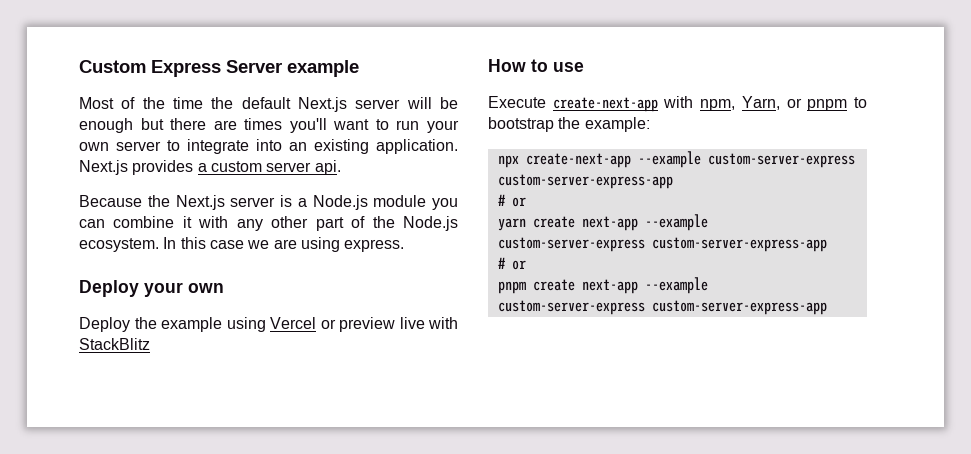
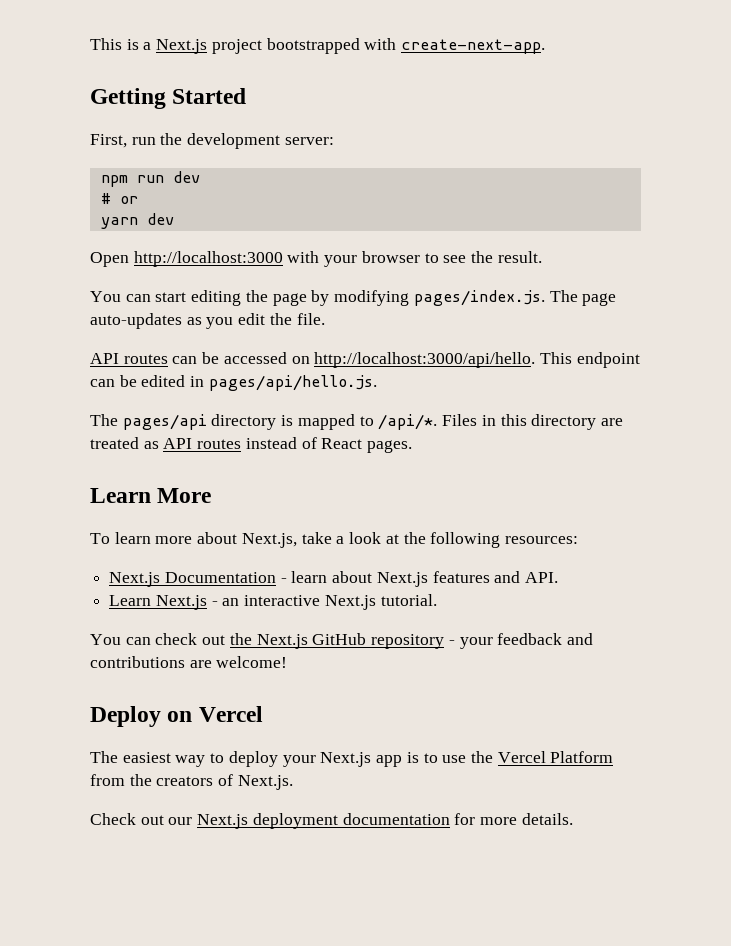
[79,60,359,77] [79,97,458,112] [79,118,459,133] [79,139,458,154] [79,160,341,175] [79,195,458,210] [79,216,459,231] [79,237,405,252] [79,280,224,297] [79,317,458,332] [79,338,150,350] [488,59,584,72] [488,96,867,112] [488,117,650,132] [497,151,855,168] [497,174,673,189] [497,194,526,207] [497,214,708,231] [497,237,827,252] [497,257,526,270] [497,277,708,294] [497,300,827,315] Custom Express Server example // Most of the time the default Next.js server will be enough but there are times you'll want to run your own server to integrate into an existing application. Next.js provides a custom server api. // Because the Next.js server is a Node.js module you can combine it with any other part of the Node.js ecosystem. In this case we are using express. // Deploy your own // Deploy the example using Vercel or preview live with StackBlitz // How to use // Execute create-next-app with npm, Yarn, or pnpm to bootstrap the example: // npx create-next-app --example custom-server-express custom-server-express-app // # or // yarn create next-app --example custom-server-express custom-server-express-app // # or // pnpm create next-app --example custom-server-express custom-server-express-app -> [90,38,546,54] [90,88,247,109] [90,133,334,149] [100,171,200,187] [100,193,138,204] [100,213,174,229] [90,251,542,267] [90,290,617,306] [90,313,325,329] [90,352,640,368] [90,375,377,391] [90,414,623,430] [90,437,413,453] [90,488,212,503] [90,532,578,548] [109,571,559,587] [109,594,437,610] [90,633,593,649] [90,656,288,668] [90,706,263,727] [90,751,614,767] [90,774,293,790] [90,813,573,829] This is a Next.js project bootstrapped with create-next-app. // Getting Started // First, run the development server: // npm run dev // # or // yarn dev // Open http://localhost:3000 with your browser to see the result. // You can start editing the page by modifying pages/index.js. The page auto-updates as you edit the file. // API routes can be accessed on http://localhost:3000/api/hello. This endpoint can be edited in pages/api/hello.js. // The pages/api directory is mapped to /api/*. Files in this directory are treated as API routes instead of React pages. // Learn More // To learn more about Next.js, take a look at the following resources: // Next.js Documentation - learn about Next.js features and API. // Learn Next.js - an interactive Next.js tutorial. // You can check out the Next.js GitHub repository - your feedback and contributions are welcome! // Deploy on Vercel // The easiest way to deploy your Next.js app is to use the Vercel Platform from the creators of Next.js. // Check out our Next.js deployment documentation for more details.

